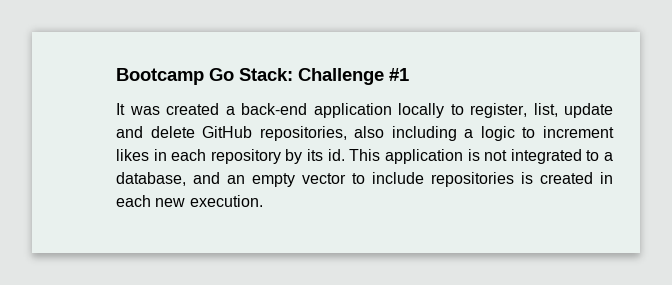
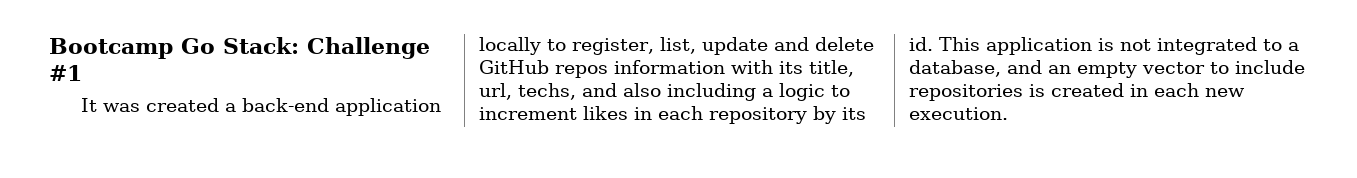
[259,126,347,141] repositories, -> [555,60,854,78] [479,83,617,100] repos information with its title, url, techs, and

